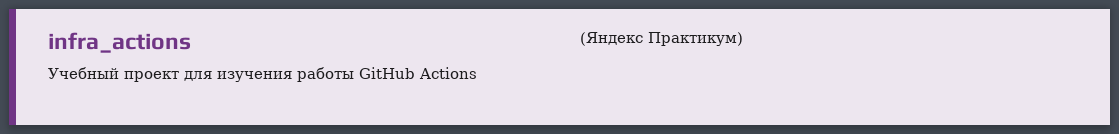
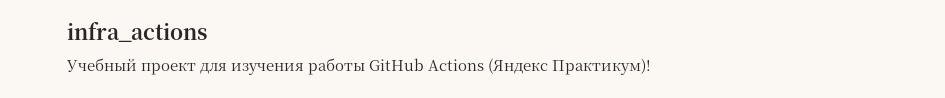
[648,32,743,46] Практикум) -> [552,58,652,75] Практикум)!

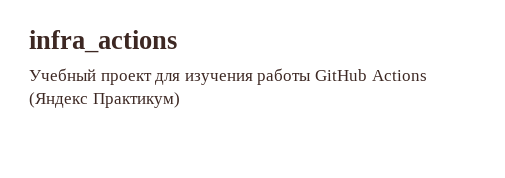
[552,58,652,75] Практикум)! -> [92,92,180,108] Практикум)

